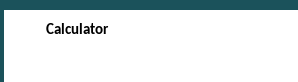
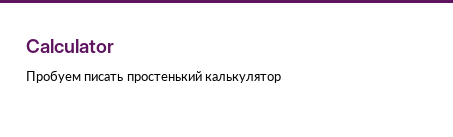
(109, 28) none -> [26,70,282,83] // Пробуем писать простенький калькулятор

